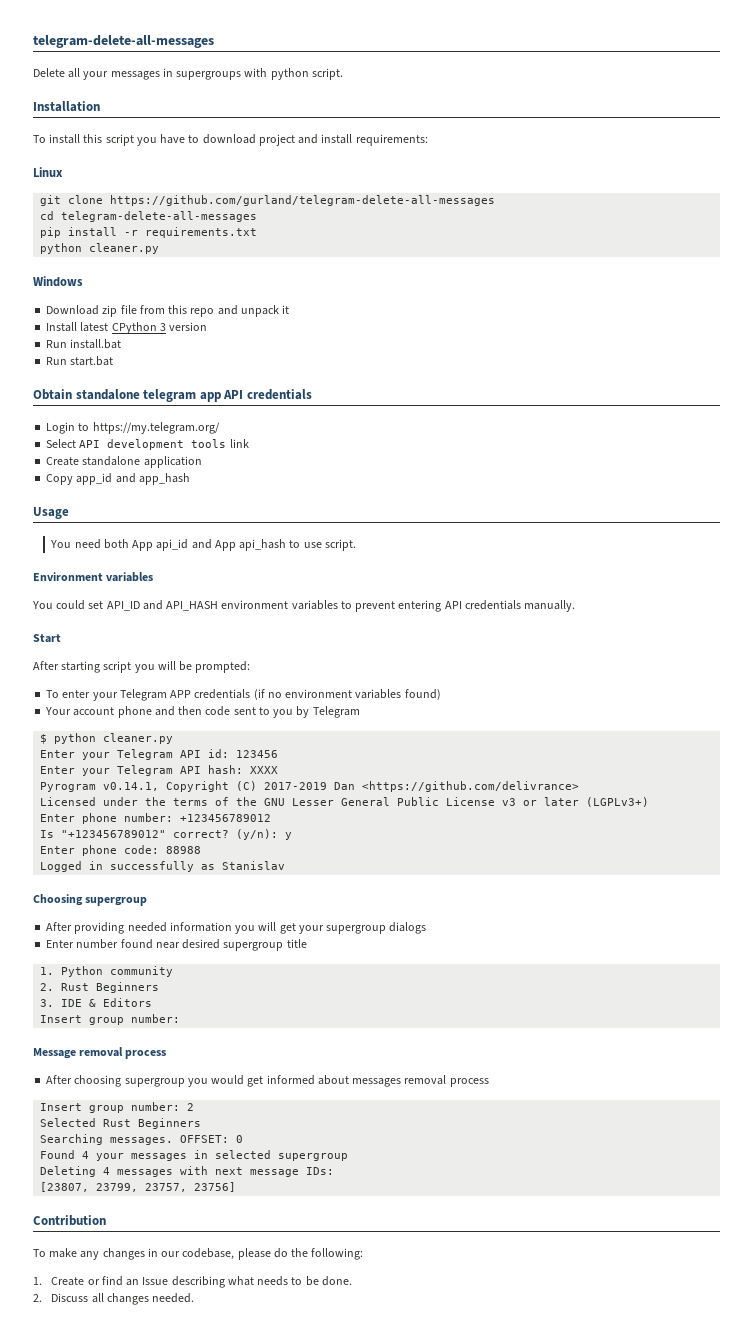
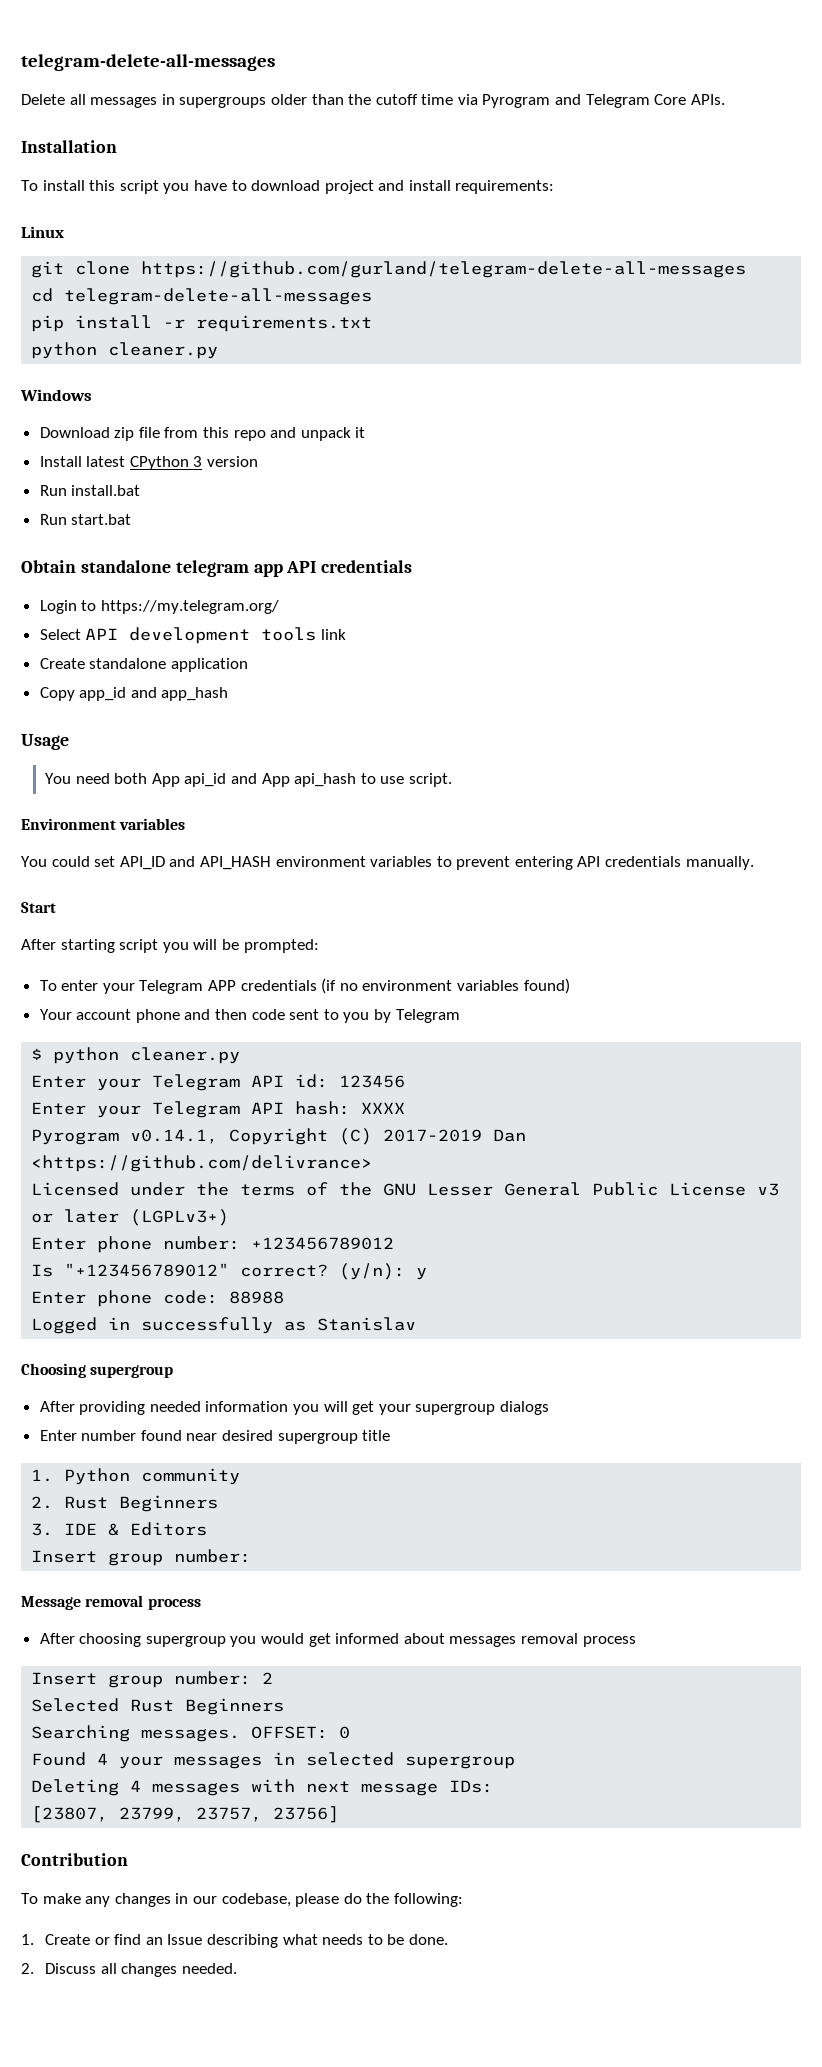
[83,71,109,80] your -> (86, 99) none
[244,68,343,80] with python script. -> [270,94,725,108] older than the cutoff time via Pyrogram and Telegram Core APIs.

